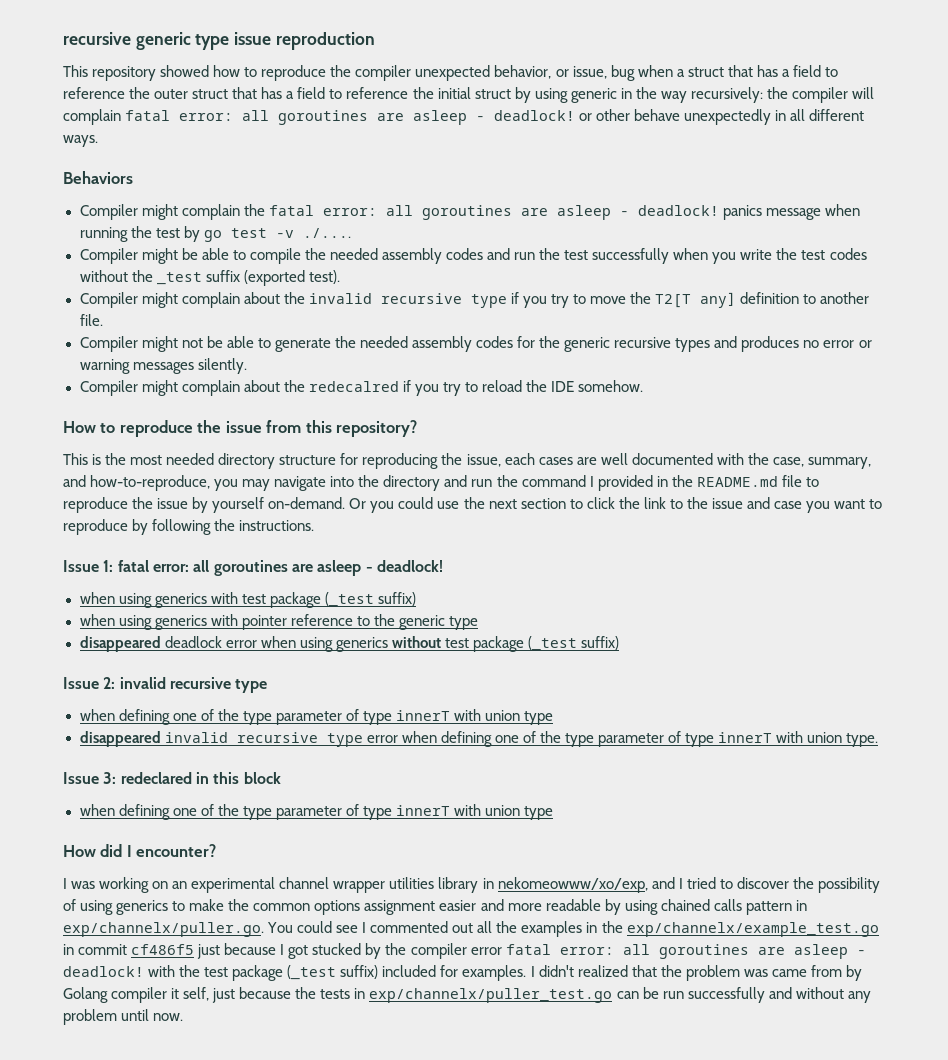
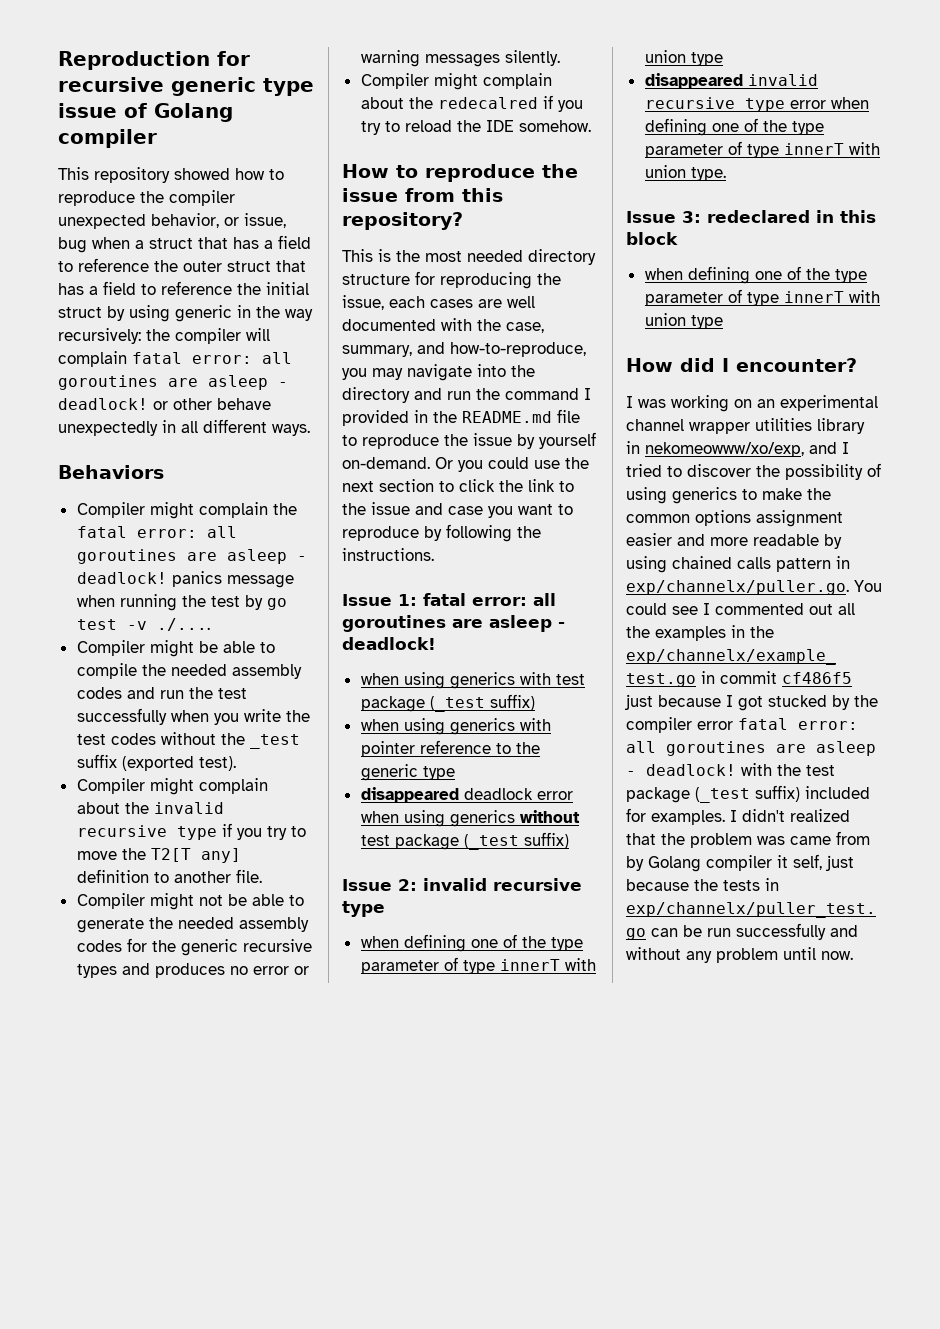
(63, 38) none -> [58,51,250,70] Reproduction for
[275,32,375,50] reproduction -> [124,103,233,122] [58,129,157,148] of Golang compiler

